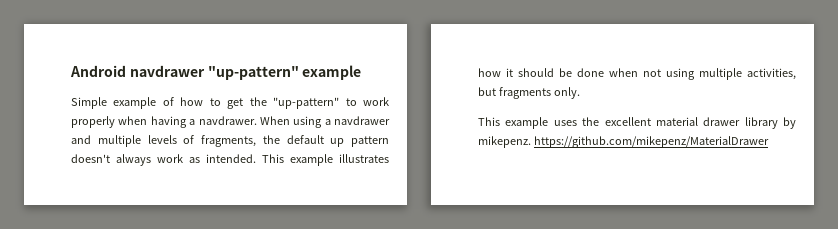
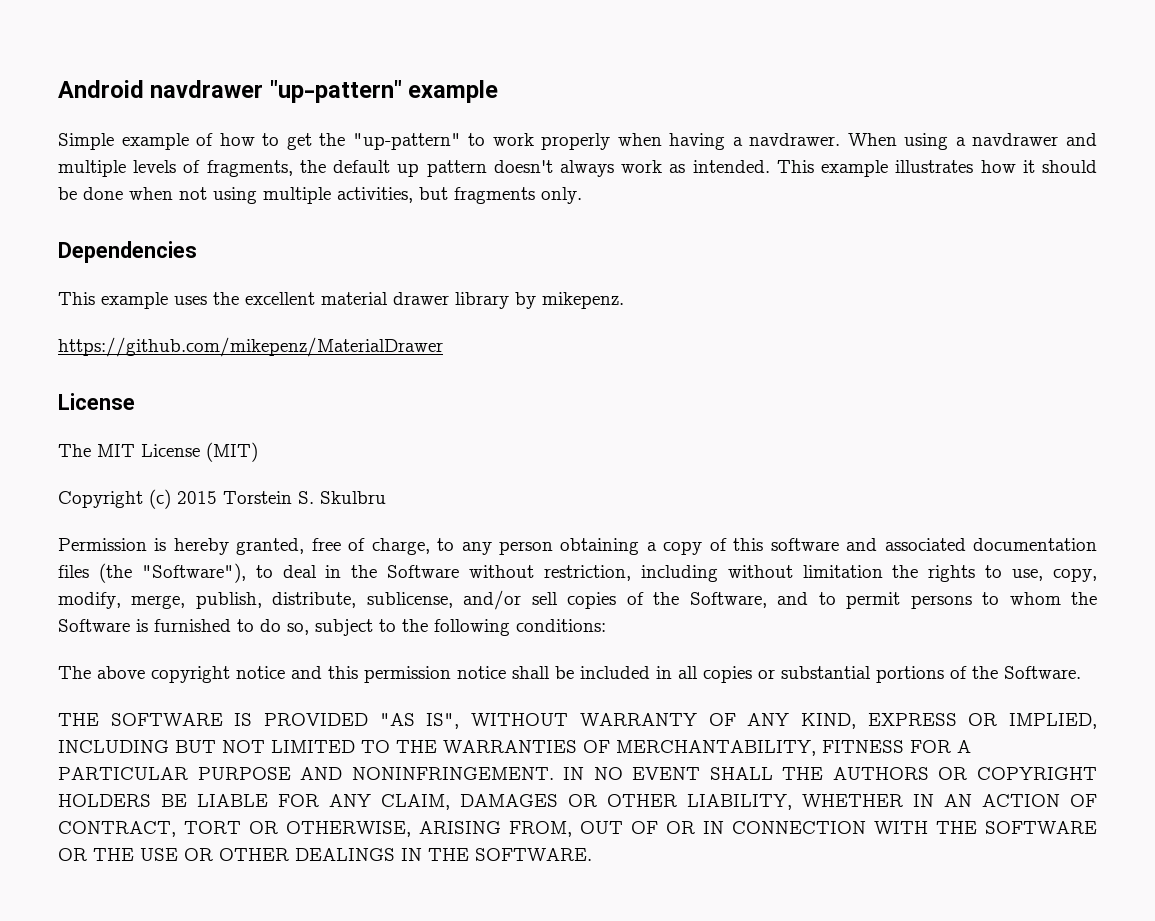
(580, 93) none -> [58,241,197,263] // Dependencies
(531, 142) none -> (624, 300) //
(769, 142) none -> [58,393,135,410] [58,442,258,462] [58,489,386,509] [58,538,1098,555] [58,563,1097,583] [58,590,1098,610] [58,619,606,636] [58,666,1081,683] [58,713,1098,729] [58,740,971,756] [58,767,1097,780] [58,794,1097,810] [58,821,1097,837] [58,848,592,861] // License // The MIT License (MIT) // Copyright (c) 2015 Torstein S. Skulbru // Permission is hereby granted, free of charge, to any person obtaining a copy of this software and associated documentation files (the "Software"), to deal in the Software without restriction, including without limitation the rights to use, copy, modify, merge, publish, distribute, sublicense, and/or sell copies of the Software, and to permit persons to whom the Software is furnished to do so, subject to the following conditions: // The above copyright notice and this permission notice shall be included in all copies or substantial portions of the Software. // THE SOFTWARE IS PROVIDED "AS IS", WITHOUT WARRANTY OF ANY KIND, EXPRESS OR IMPLIED, INCLUDING BUT NOT LIMITED TO THE WARRANTIES OF MERCHANTABILITY, FITNESS FOR A PARTICULAR PURPOSE AND NONINFRINGEMENT. IN NO EVENT SHALL THE AUTHORS OR COPYRIGHT HOLDERS BE LIABLE FOR ANY CLAIM, DAMAGES OR OTHER LIABILITY, WHETHER IN AN ACTION OF CONTRACT, TORT OR OTHERWISE, ARISING FROM, OUT OF OR IN CONNECTION WITH THE SOFTWARE OR THE USE OR OTHER DEALINGS IN THE SOFTWARE.

